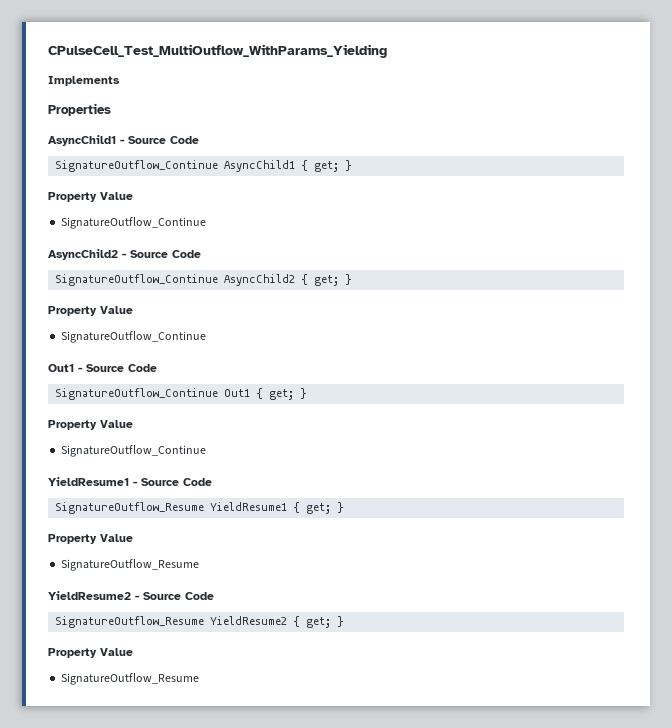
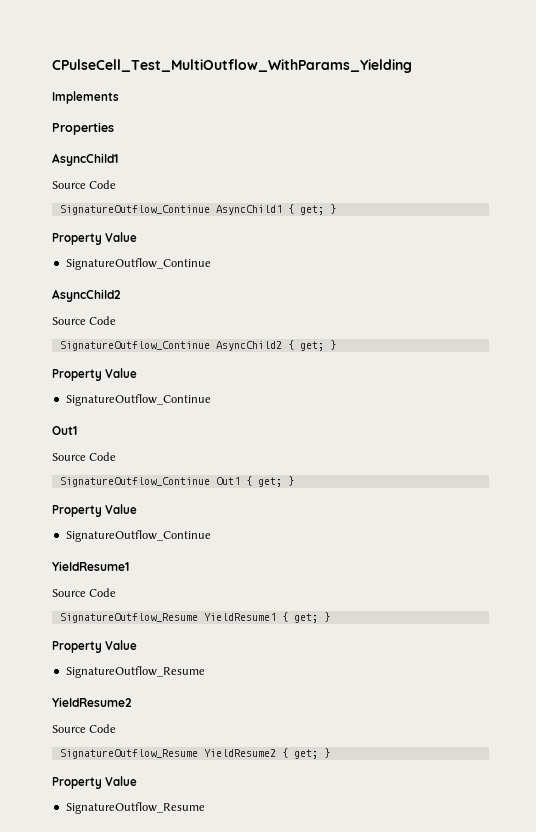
[120,139,125,144] - -> (118, 159) //
[122,253,127,258] - -> (121, 295) //
[78,367,83,372] - -> (77, 430) //
[133,481,138,486] - -> (129, 566) //
[135,595,140,600] - -> (132, 702) //

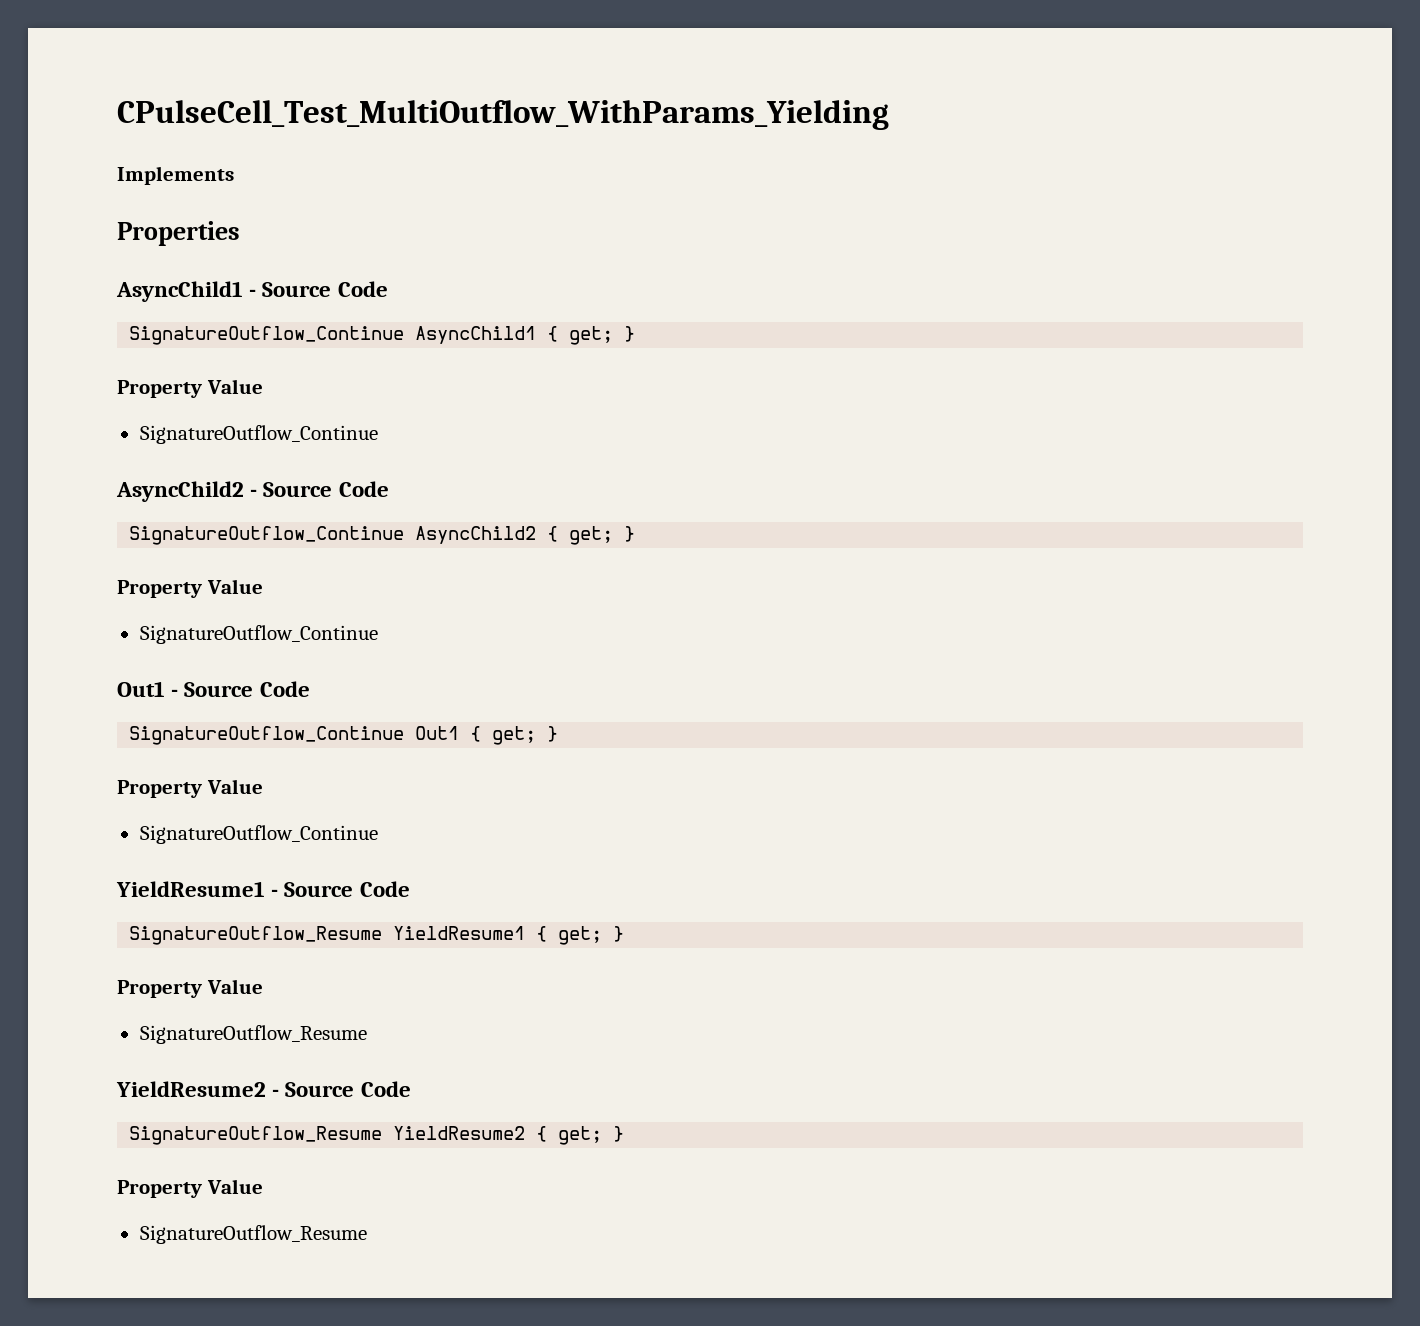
(118, 159) // -> [249,289,257,297] -
(121, 295) // -> [250,489,258,497] -
(77, 430) // -> [171,689,179,697] -
(129, 566) // -> [271,889,279,897] -
(132, 702) // -> [272,1089,280,1097] -

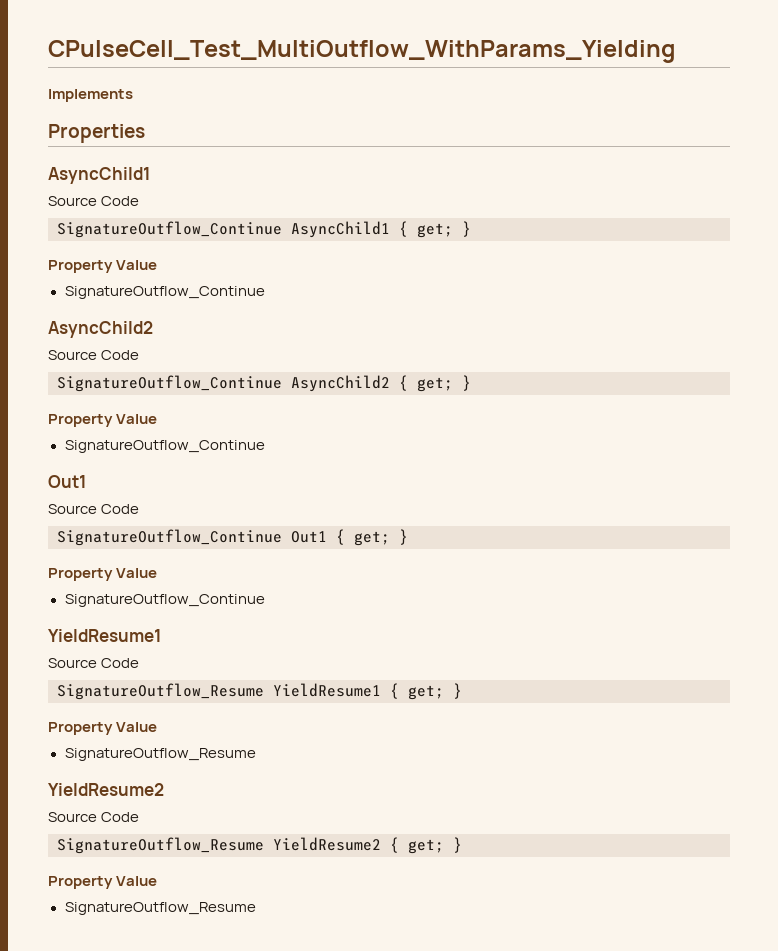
[249,289,257,297] - -> (150, 175) //
[250,489,258,497] - -> (153, 329) //
[171,689,179,697] - -> (86, 481) //
[271,889,279,897] - -> (161, 635) //
[272,1089,280,1097] - -> (164, 789) //

